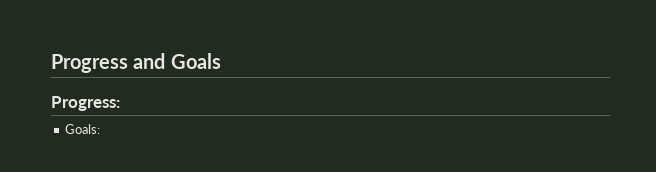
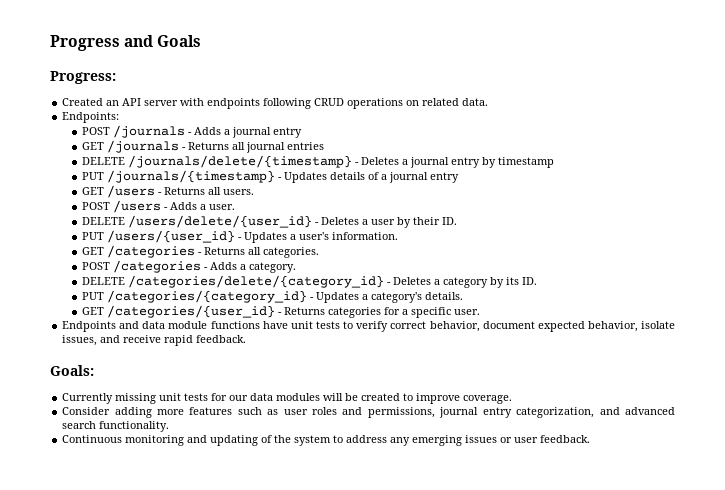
[64,124,100,134] Goals: -> [62,98,489,109] [62,112,120,123] [82,125,303,138] [82,140,325,153] [82,155,555,168] [82,170,460,183] [82,185,255,198] [82,200,236,213] [82,215,458,228] [82,230,399,243] [82,245,320,258] [82,260,297,273] [82,275,538,288] [82,290,464,303] [82,305,481,318] [62,321,675,332] [62,335,247,346] [50,365,94,376] [62,393,513,404] [62,407,675,418] [62,421,170,432] [62,435,591,446] Created an API server with endpoints following CRUD operations on related data. // Endpoints: // POST /journals - Adds a journal entry // GET /journals - Returns all journal entries // DELETE /journals/delete/{timestamp} - Deletes a journal entry by timestamp // PUT /journals/{timestamp} - Updates details of a journal entry // GET /users - Returns all users. // POST /users - Adds a user. // DELETE /users/delete/{user_id} - Deletes a user by their ID. // PUT /users/{user_id} - Updates a user's information. // GET /categories - Returns all categories. // POST /categories - Adds a category. // DELETE /categories/delete/{category_id} - Deletes a category by its ID. // PUT /categories/{category_id} - Updates a category's details. // GET /categories/{user_id} - Returns categories for a specific user. // Endpoints and data module functions have unit tests to verify correct behavior, document expected behavior, isolate issues, and receive rapid feedback. // Goals: // Currently missing unit tests for our data modules will be created to improve coverage. // Consider adding more features such as user roles and permissions, journal entry categorization, and advanced search functionality. // Continuous monitoring and updating of the system to address any emerging issues or user feedback.

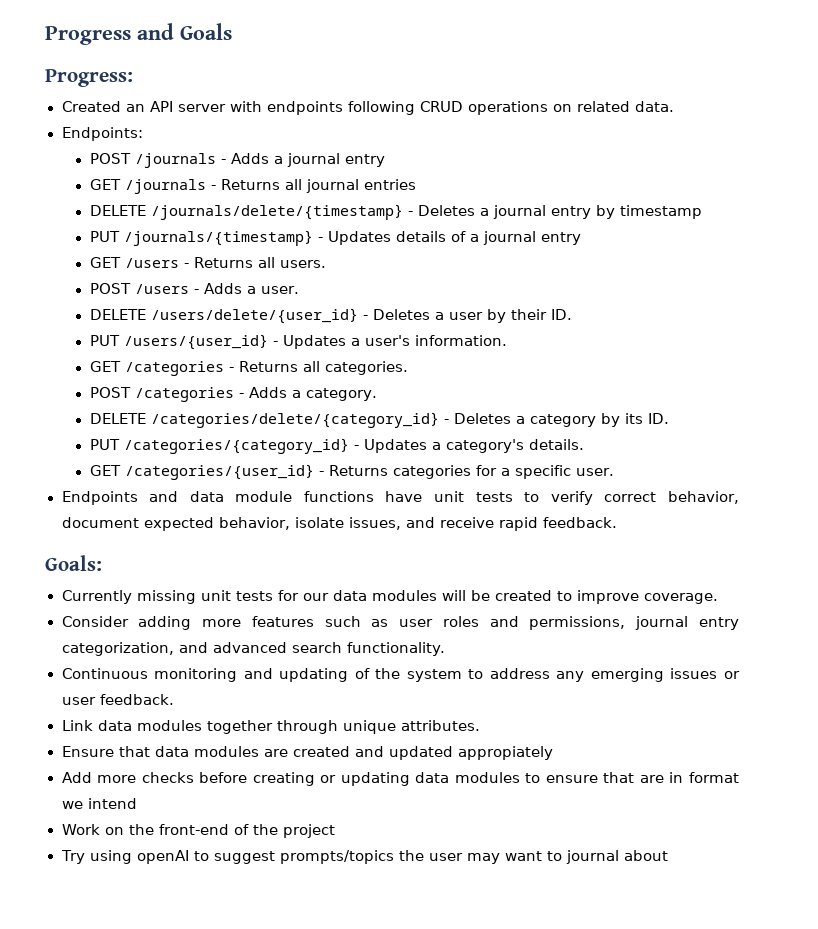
(591, 439) none -> [61,720,480,734] [61,746,553,760] [61,772,740,786] [61,798,137,809] [61,824,336,838] [60,850,669,864] // Link data modules together through unique attributes. // Ensure that data modules are created and updated appropiately // Add more checks before creating or updating data modules to ensure that are in format we intend // Work on the front-end of the project // Try using openAI to suggest prompts/topics the user may want to journal about

